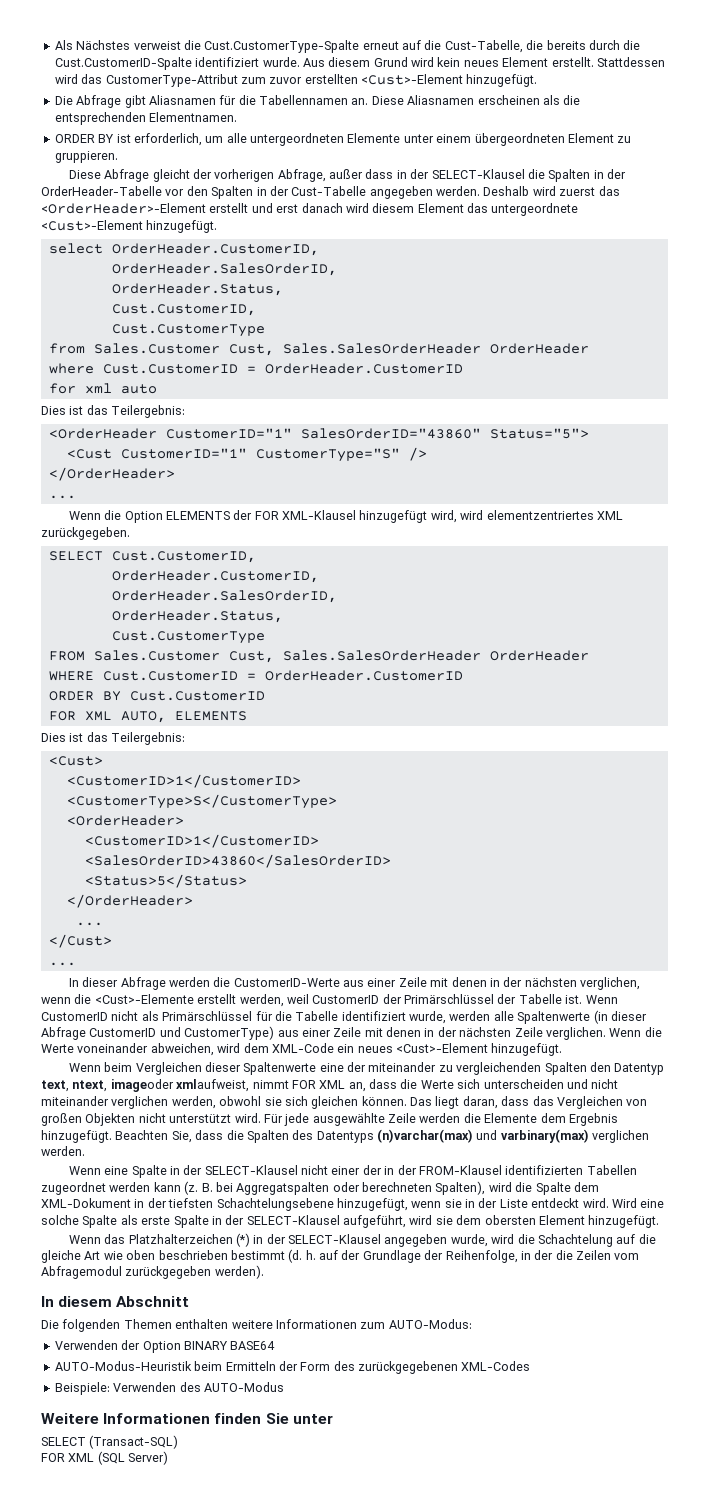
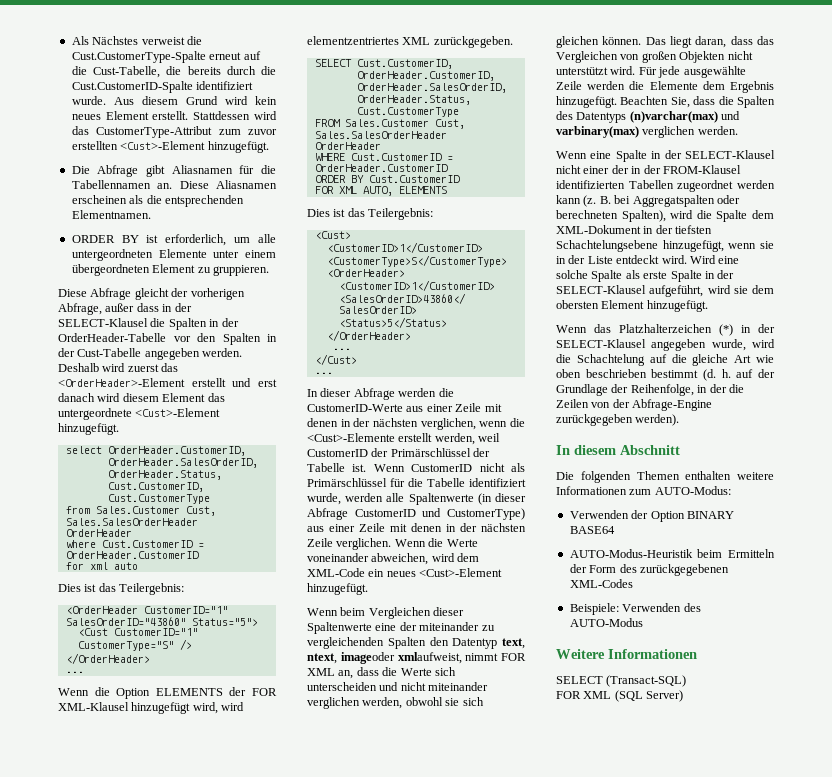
[614,1253,640,1260] [41,1266,122,1279] vom Abfragemodul -> [591,399,713,411] von der Abfrage-Engine
[214,1413,333,1424] finden Sie unter -> (697, 654) none

